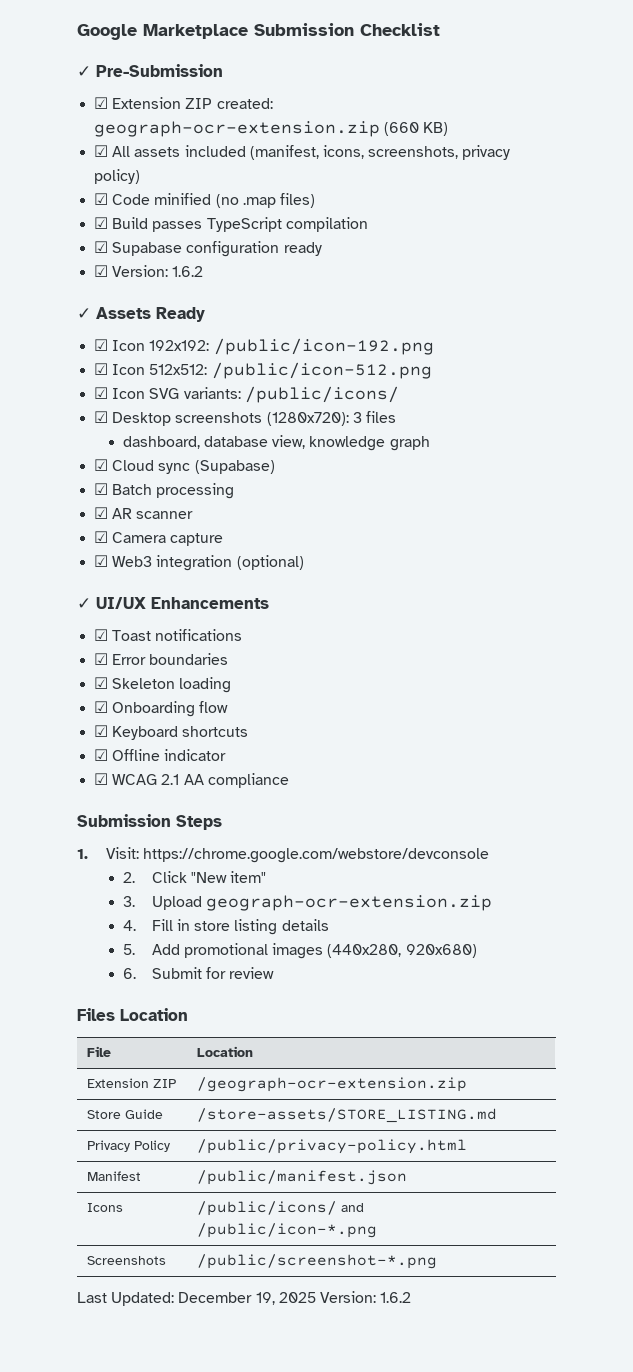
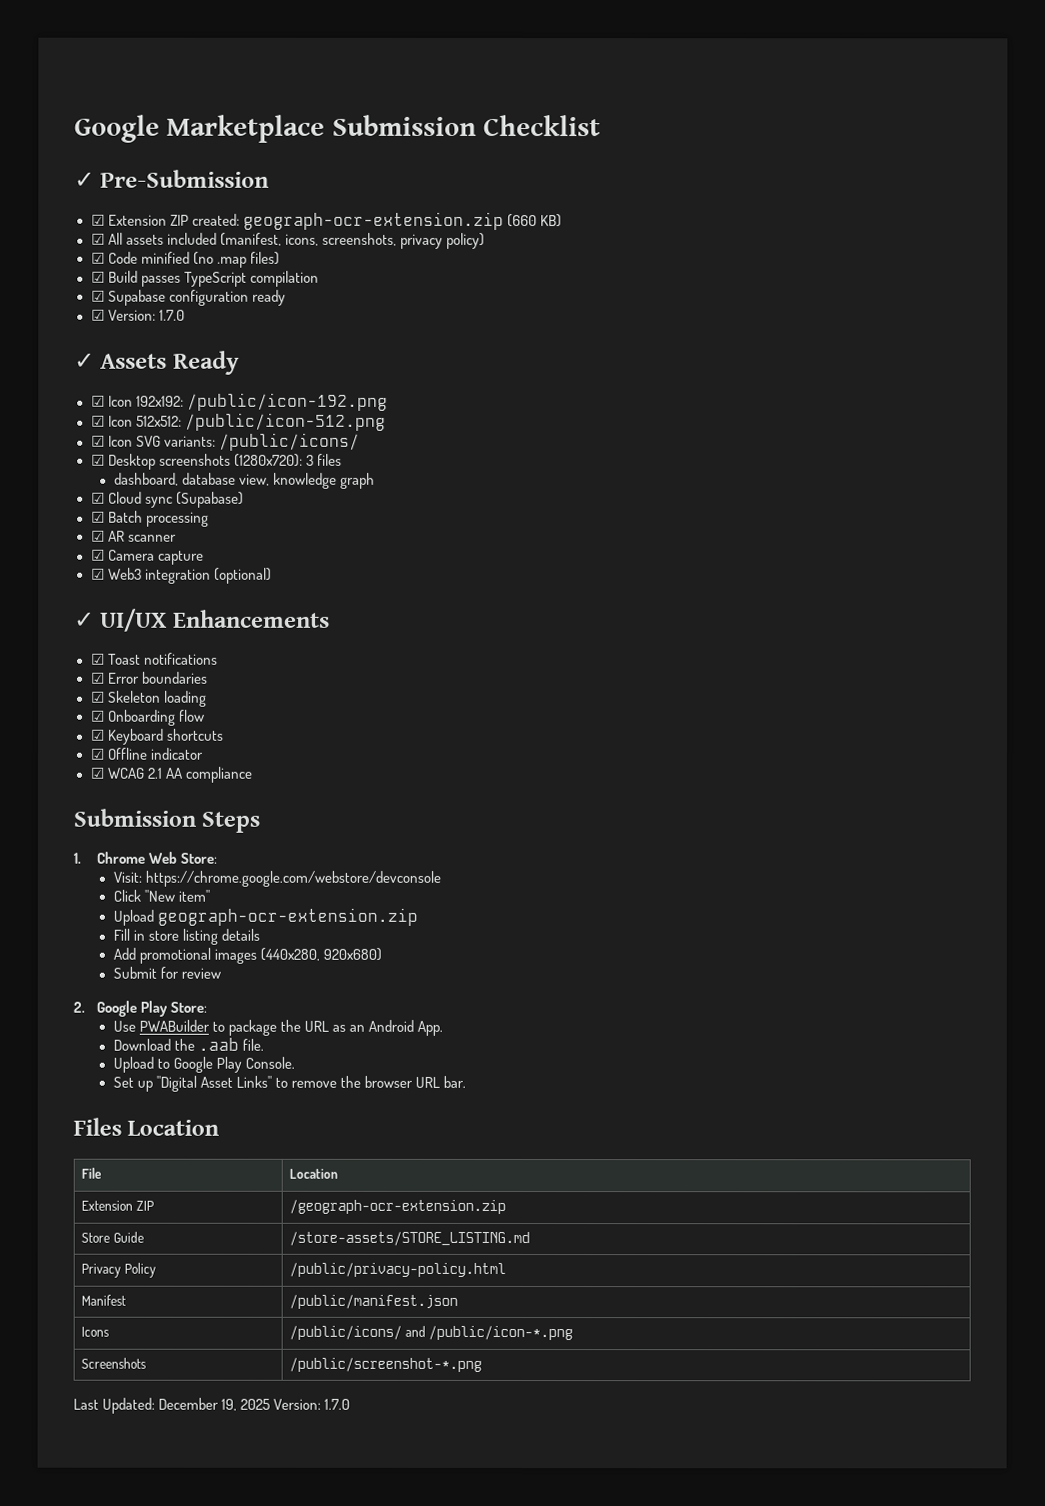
[172,266,204,277] 1.6.2 -> [158,309,185,321] 1.7.0
(88, 854) none -> [96,851,218,864] Chrome Web Store: //
[122,872,135,883] 2. -> (441, 878) none
[122,896,135,907] 3. -> (210, 895) none
[122,920,136,931] 4. -> (418, 916) none
[122,944,135,955] 5. -> (260, 934) none
[122,968,136,979] 6. -> (382, 954) none
(275, 973) none -> [73,1000,208,1017] [112,1019,444,1036] [112,1037,264,1051] [112,1056,295,1073] [112,1075,467,1092] // 2. Google Play Store: // Use PWABuilder to package the URL as an Android App. // Download the .aab file. // Upload to Google Play Console. // Set up "Digital Asset Links" to remove the browser URL bar.
[380,1292,412,1303] 1.6.2 -> [324,1398,351,1410] 1.7.0

